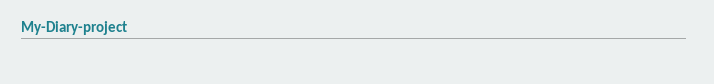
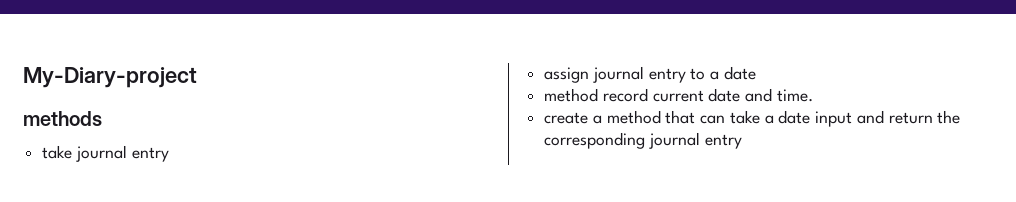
(127, 28) none -> [23,111,102,126] [42,145,169,162] [544,66,756,83] [544,88,813,102] [544,110,961,127] [544,132,742,149] // methods // take journal entry // assign journal entry to a date // method record current date and time. // create a method that can take a date input and return the corresponding journal entry

